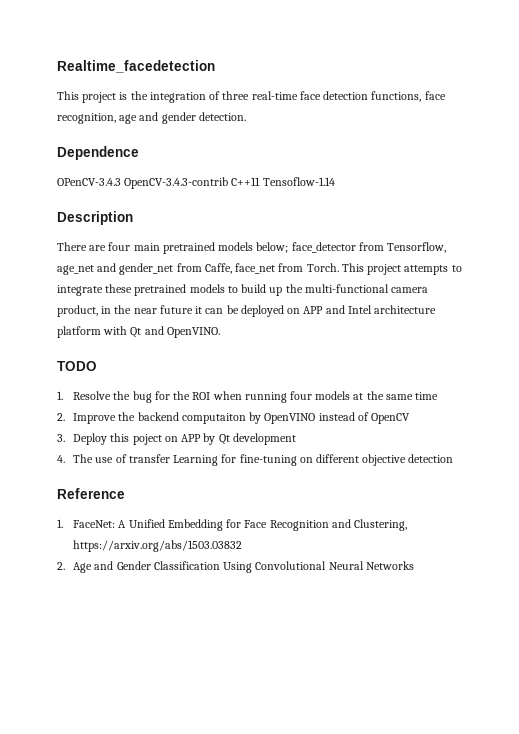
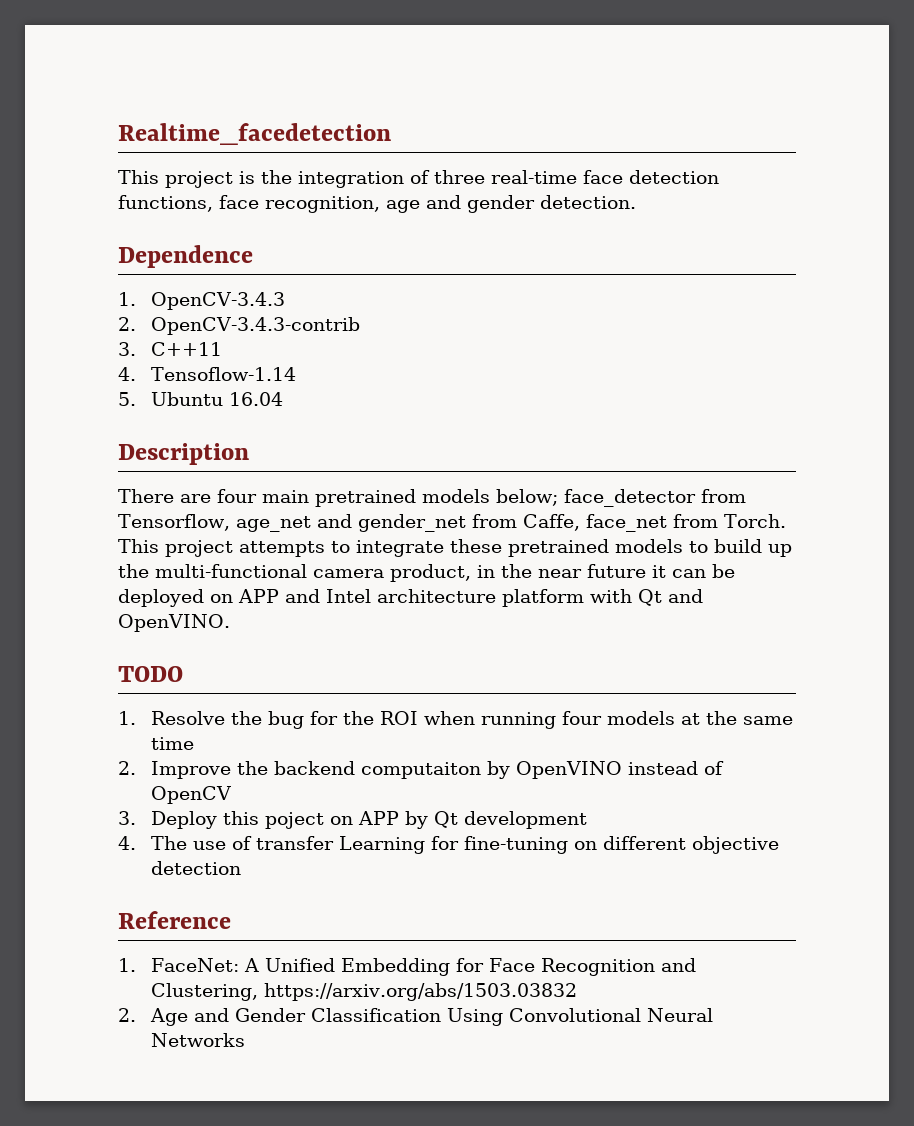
[57,178,121,186] OPenCV-3.4.3 -> [118,292,286,310] [118,317,136,331] 1. OpenCV-3.4.3 // 2.
(229, 183) none -> [118,342,136,356] // 3.
(261, 181) none -> [118,367,136,381] // 4.
(335, 181) none -> [118,392,284,406] // 5. Ubuntu 16.04

